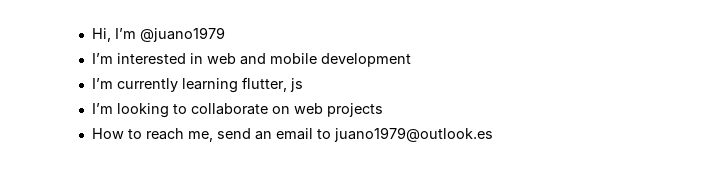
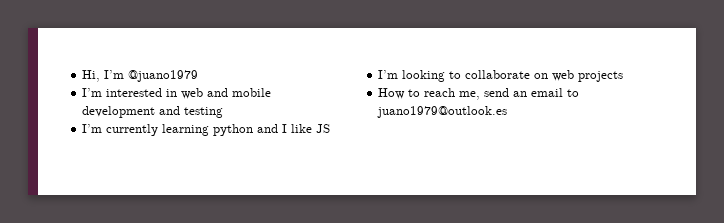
(411, 60) none -> [159,106,224,118] and testing
[241,77,303,92] flutter, js -> [213,124,331,136] python and I like JS

